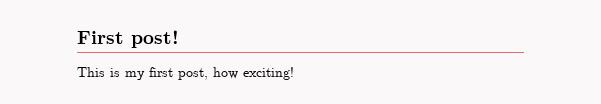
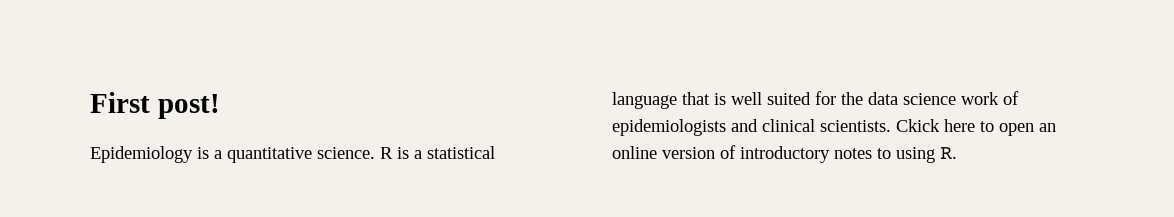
[77,67,294,80] This is my first post, how exciting! -> [90,146,495,163] [612,91,1019,109] [612,119,1056,136] [612,145,957,163] Epidemiology is a quantitative science. R is a statistical language that is well suited for the data science work of epidemiologists and clinical scientists. Ckick here to open an online version of introductory notes to using R.

